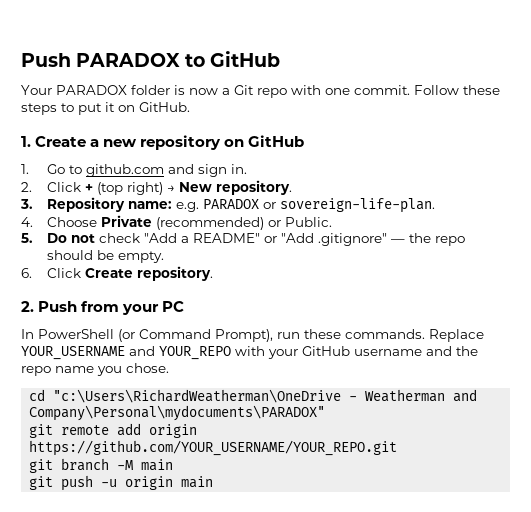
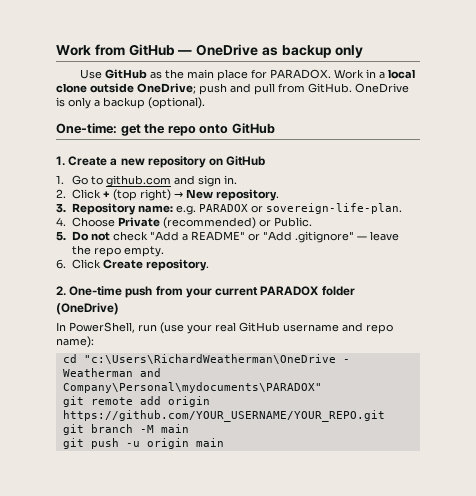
[21,51,281,67] [21,85,500,98] [21,102,190,115] Push PARADOX to GitHub // Your PARADOX folder is now a Git repo with one commit. Follow these steps to put it on GitHub. -> [56,44,364,58] [79,69,415,81] [56,83,409,95] [56,97,205,109] [56,123,275,136] Work from GitHub — OneDrive as backup only // Use GitHub as the main place for PARADOX. Work in a local clone outside OneDrive; push and pull from GitHub. OneDrive is only a backup (optional). // One-time: get the repo onto GitHub
[408,233,465,246] [46,250,114,260] the repo should be -> [370,231,400,241] [72,245,122,257] leave the repo
[38,301,185,315] [21,329,484,342] [21,346,478,360] [21,363,169,376] Push from your PC // In PowerShell (or Command Prompt), run these commands. Replace YOUR_USERNAME and YOUR_REPO with your GitHub username and the repo name you chose. -> [69,286,355,298] [56,303,119,315] [56,322,393,334] [56,336,94,348] One-time push from your current PARADOX folder (OneDrive) // In PowerShell, run (use your real GitHub username and repo name):

